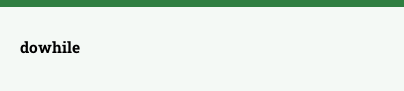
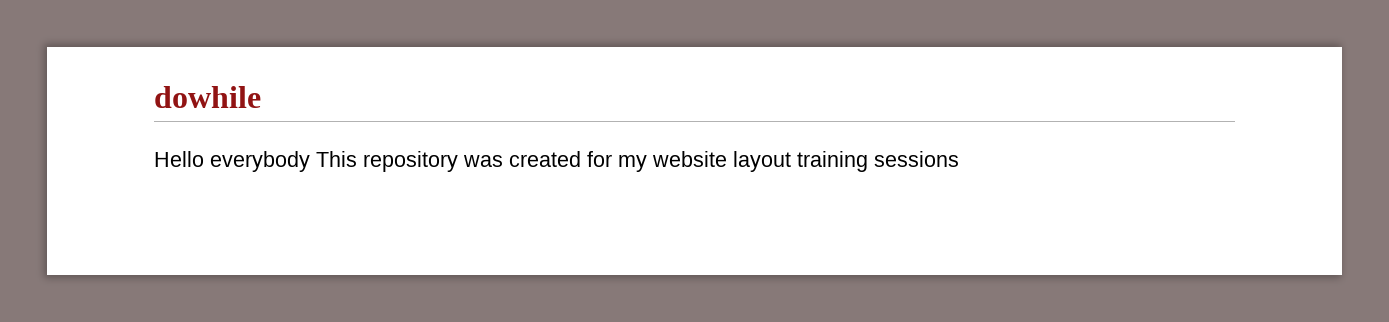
(80, 47) none -> [154,151,959,172] // Hello everybody This repository was created for my website layout training sessions

